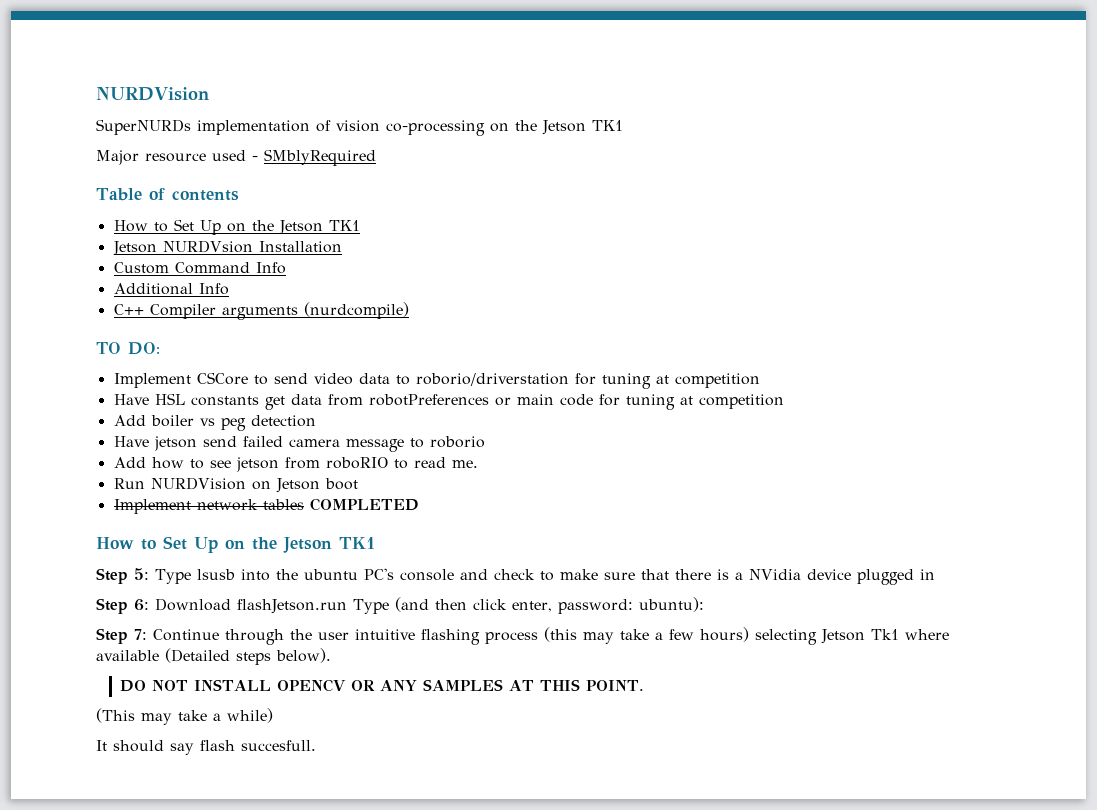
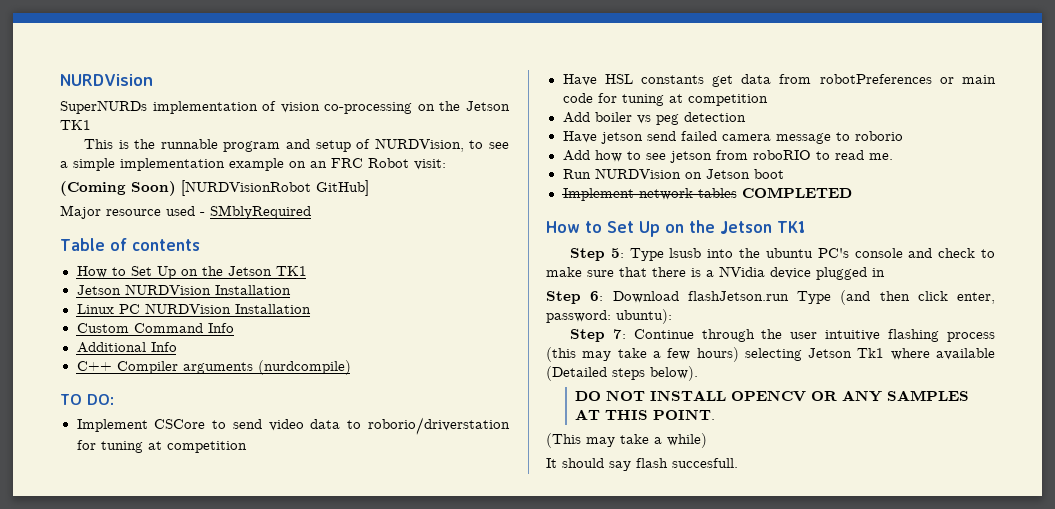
(623, 125) none -> [83,138,510,152] [60,158,446,171] [60,180,369,196] // This is the runnable program and setup of NURDVision, to see a simple implementation example on an FRC Robot visit: // (Coming Soon) [NURDVisionRobot GitHub]
[162,240,253,253] NURDVsion -> [124,284,291,295] [76,303,231,314] NURDVision Installation // Linux PC NURDVision

